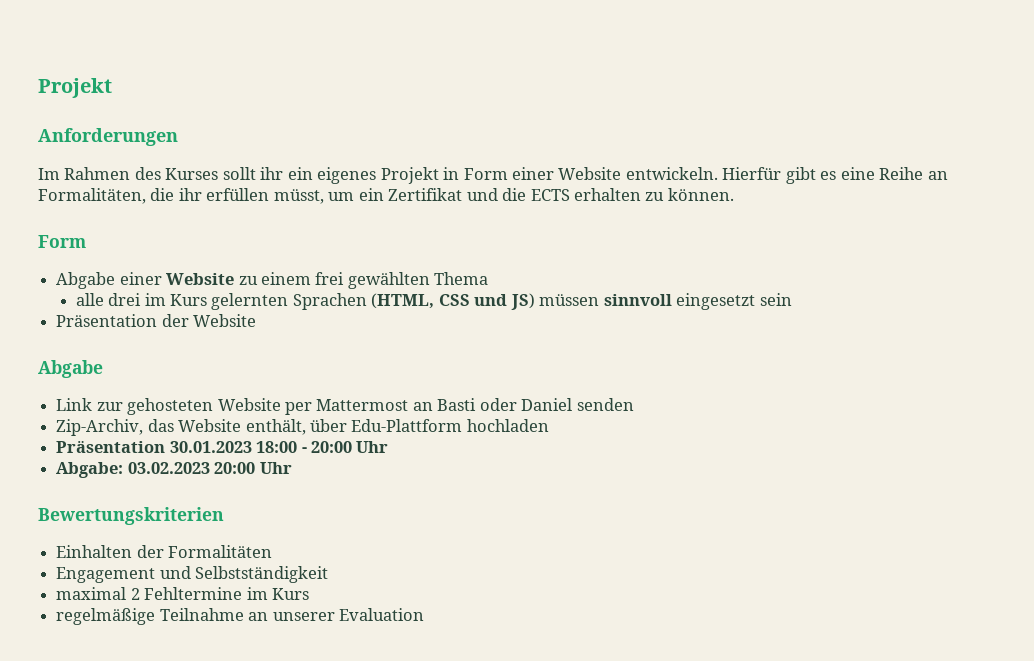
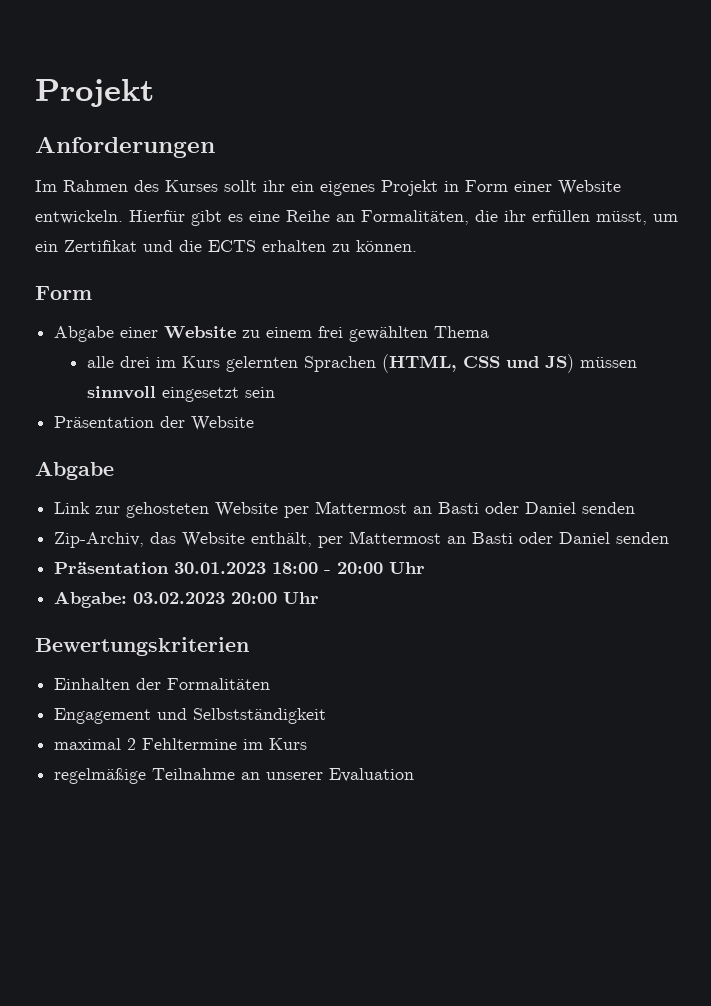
[309,419,549,432] über Edu-Plattform hochladen -> [318,531,670,548] per Mattermost an Basti oder Daniel senden

